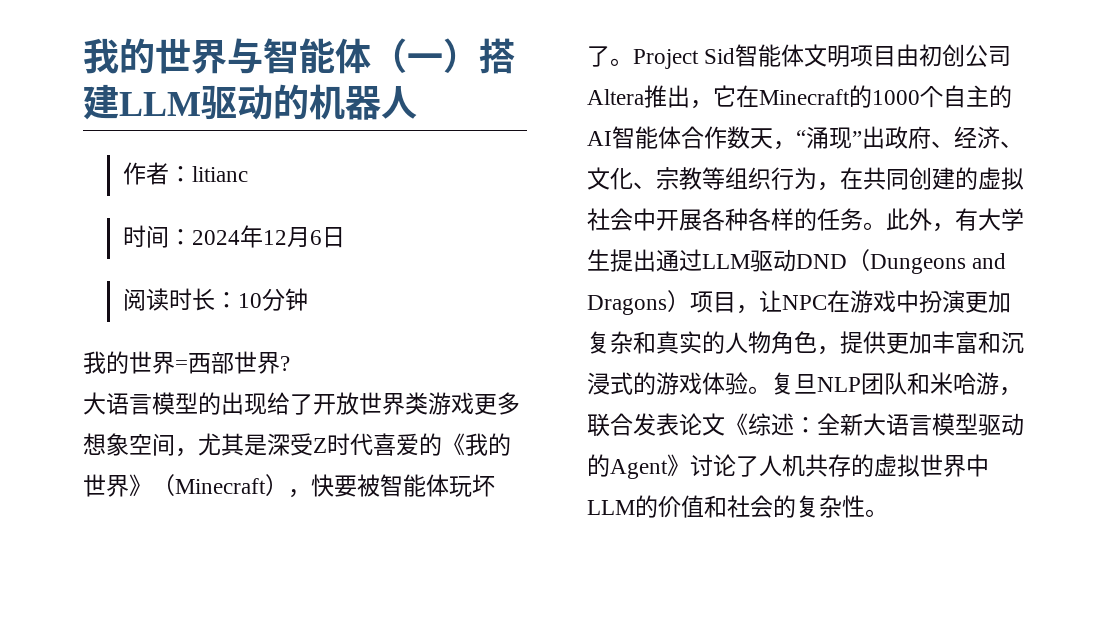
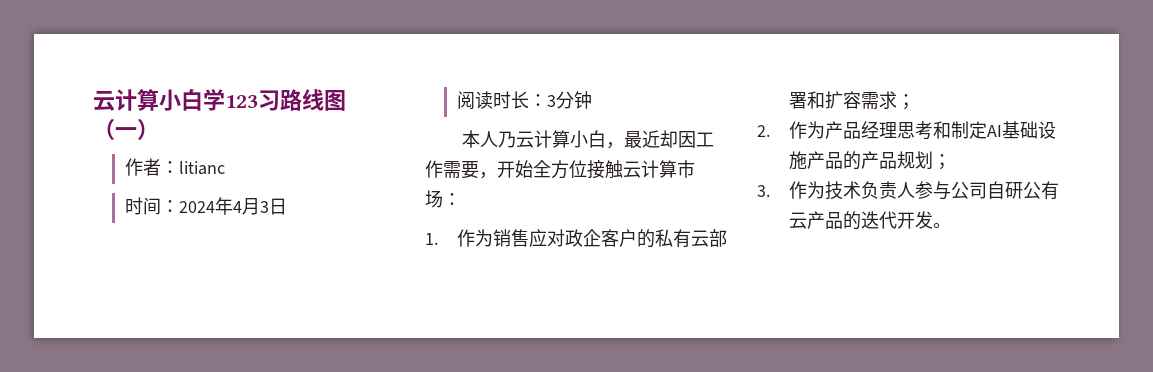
[83,38,515,74] [83,84,417,120] 我的世界与智能体（一）搭建LLM驱动的机器人 -> [93,89,346,111] [93,118,159,140] 云计算小白学123习路线图（一）
[262,227,322,248] 12月6 -> [232,198,269,215] 4月3
[237,293,262,308] 10 -> [546,95,556,107] 3
[83,351,290,374] [83,392,520,415] [83,433,511,457] [83,474,495,498] [587,44,1012,69] [587,85,1012,109] [587,126,1023,150] [587,167,1024,191] [587,208,1024,232] [587,249,1007,274] [587,290,1011,315] [587,331,1024,355] [587,372,1022,396] [587,413,1024,437] [587,454,989,479] [587,495,865,518] 我的世界=西部世界? // 大语言模型的出现给了开放世界类游戏更多想象空间，尤其是深受Z时代喜爱的《我的世界》（Minecraft），快要被智能体玩坏了。Project Sid智能体文明项目由初创公司Altera推出，它在Minecraft的1000个自主的AI智能体合作数天，“涌现”出政府、经济、文化、宗教等组织行为，在共同创建的虚拟社会中开展各种各样的任务。此外，有大学生提出通过LLM驱动DND（Dungeons and Dragons）项目，让NPC在游戏中扮演更加复杂和真实的人物角色，提供更加丰富和沉浸式的游戏体验。复旦NLP团队和米哈游，联合发表论文《综述：全新大语言模型驱动的Agent》讨论了人机共存的虚拟世界中LLM的价值和社会的复杂性 -> [461,130,714,149] [425,160,695,179] [425,190,461,208] [425,229,727,248] [788,91,915,110] [757,121,1056,140] [788,151,951,170] [757,181,1059,200] [788,211,933,230] 本人乃云计算小白，最近却因工作需要，开始全方位接触云计算市场： // 1.作为销售应对政企客户的私有云部署和扩容需求； // 2.作为产品经理思考和制定AI基础设施产品的产品规划； // 3.作为技术负责人参与公司自研公有云产品的迭代开发

